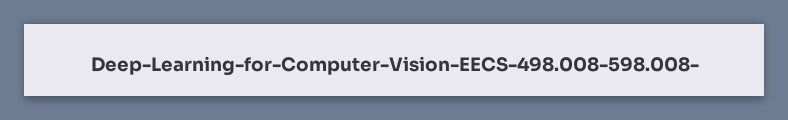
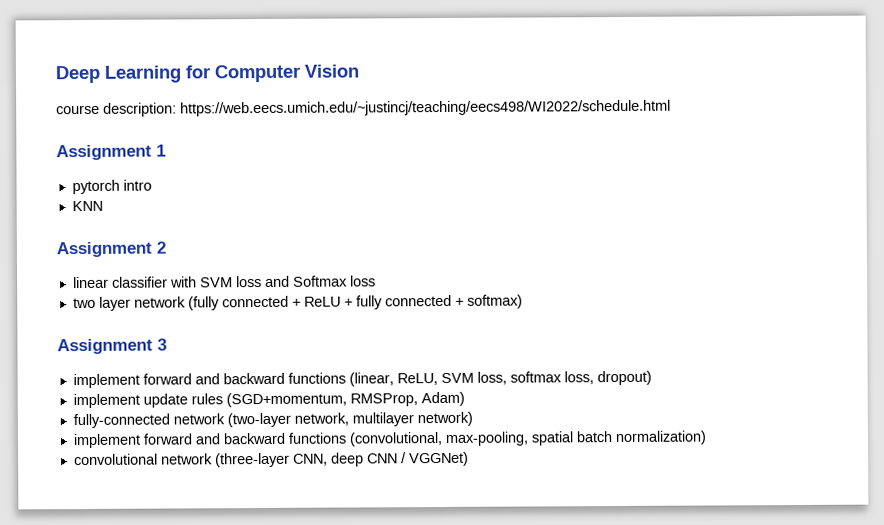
[91,56,699,76] Deep-Learning-for-Computer-Vision-EECS-498.008-598.008- -> [55,64,359,84] [56,99,671,117] [56,144,166,161] [71,179,152,195] [71,200,103,212] [56,241,166,258] [72,275,376,289] [72,294,523,311] [57,338,167,355] [72,370,652,389] [72,391,465,409] [72,411,473,429] [72,430,707,449] [73,451,469,468] Deep Learning for Computer Vision // course description: https://web.eecs.umich.edu/~justincj/teaching/eecs498/WI2022/schedule.html // Assignment 1 // pytorch intro // KNN // Assignment 2 // linear classifier with SVM loss and Softmax loss // two layer network (fully connected + ReLU + fully connected + softmax) // Assignment 3 // implement forward and backward functions (linear, ReLU, SVM loss, softmax loss, dropout) // implement update rules (SGD+momentum, RMSProp, Adam) // fully-connected network (two-layer network, multilayer network) // implement forward and backward functions (convolutional, max-pooling, spatial batch normalization) // convolutional network (three-layer CNN, deep CNN / VGGNet)

